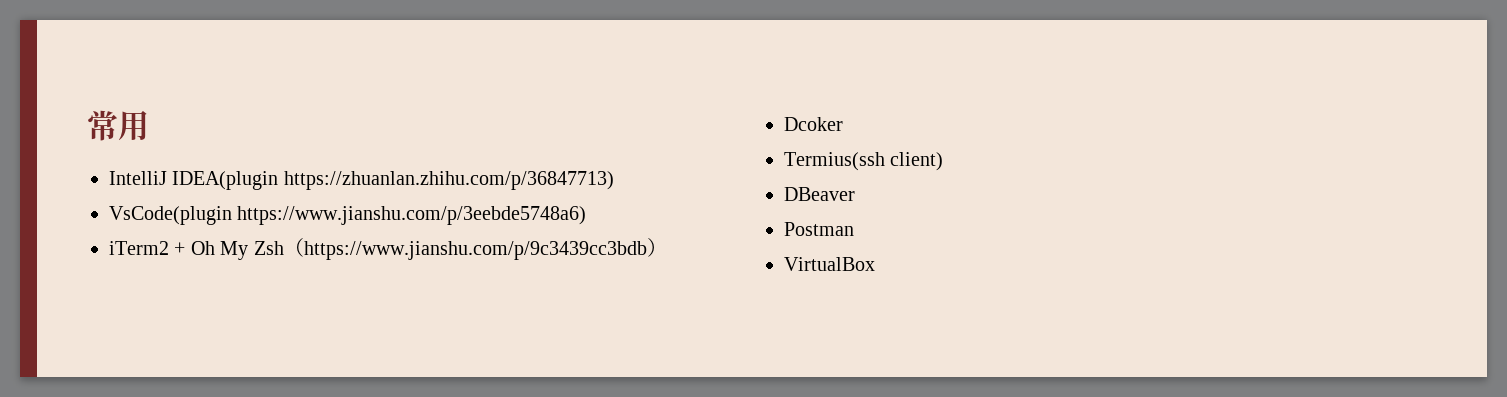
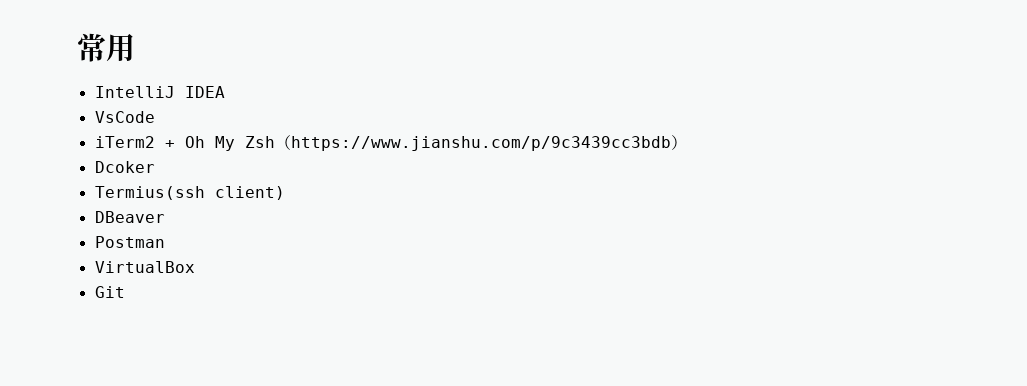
[172,171,614,190] [109,206,587,225] IDEA(plugin https://zhuanlan.zhihu.com/p/36847713) // VsCode(plugin https://www.jianshu.com/p/3eebde5748a6) -> [184,86,225,98] [94,111,155,123] IDEA // VsCode
(875, 264) none -> [94,286,125,298] // Git

